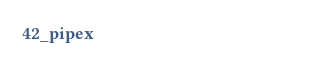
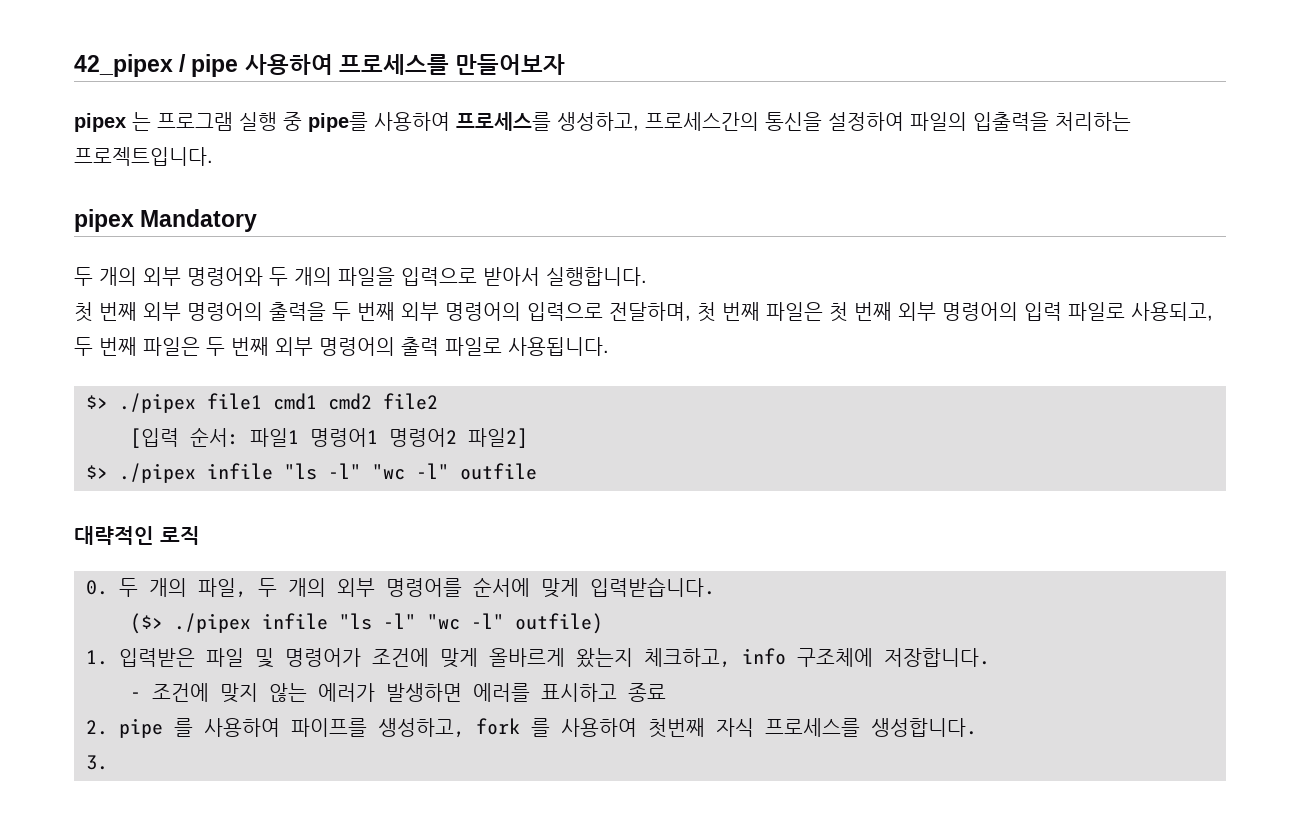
(94, 35) none -> [179,54,566,77] [74,112,1131,132] [74,147,213,166] [74,209,258,232] [74,267,647,286] [74,302,1213,322] [74,337,609,356] [86,393,438,413] [130,427,528,448] [86,463,537,483] [74,526,200,545] [86,577,715,598] [130,613,603,634] [86,648,990,668] [130,683,666,703] [86,718,977,738] [86,755,108,770] / pipe 사용하여 프로세스를 만들어보자 // pipex 는 프로그램 실행 중 pipe를 사용하여 프로세스를 생성하고, 프로세스간의 통신을 설정하여 파일의 입출력을 처리하는 프로젝트입니다. // pipex Mandatory // 두 개의 외부 명령어와 두 개의 파일을 입력으로 받아서 실행합니다. // 첫 번째 외부 명령어의 출력을 두 번째 외부 명령어의 입력으로 전달하며, 첫 번째 파일은 첫 번째 외부 명령어의 입력 파일로 사용되고, 두 번째 파일은 두 번째 외부 명령어의 출력 파일로 사용됩니다. // $> ./pipex file1 cmd1 cmd2 file2 // [입력 순서: 파일1 명령어1 명령어2 파일2] // $> ./pipex infile "ls -l" "wc -l" outfile // 대략적인 로직 // 0. 두 개의 파일, 두 개의 외부 명령어를 순서에 맞게 입력받습니다. // ($> ./pipex infile "ls -l" "wc -l" outfile) // 1. 입력받은 파일 및 명령어가 조건에 맞게 올바르게 왔는지 체크하고, info 구조체에 저장합니다. // - 조건에 맞지 않는 에러가 발생하면 에러를 표시하고 종료 // 2. pipe 를 사용하여 파이프를 생성하고, fork 를 사용하여 첫번째 자식 프로세스를 생성합니다. // 3.

